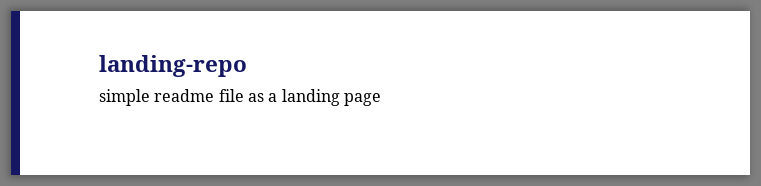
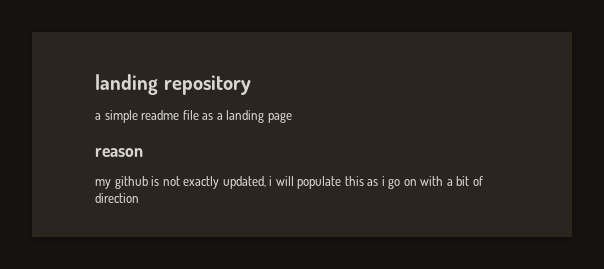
[99,55,247,77] landing-repo // -> [95,74,251,95] [95,113,101,120] landing repository // a
(381, 99) none -> [95,148,143,157] [95,176,483,189] [95,193,139,203] // reason // my github is not exactly updated, i will populate this as i go on with a bit of direction

